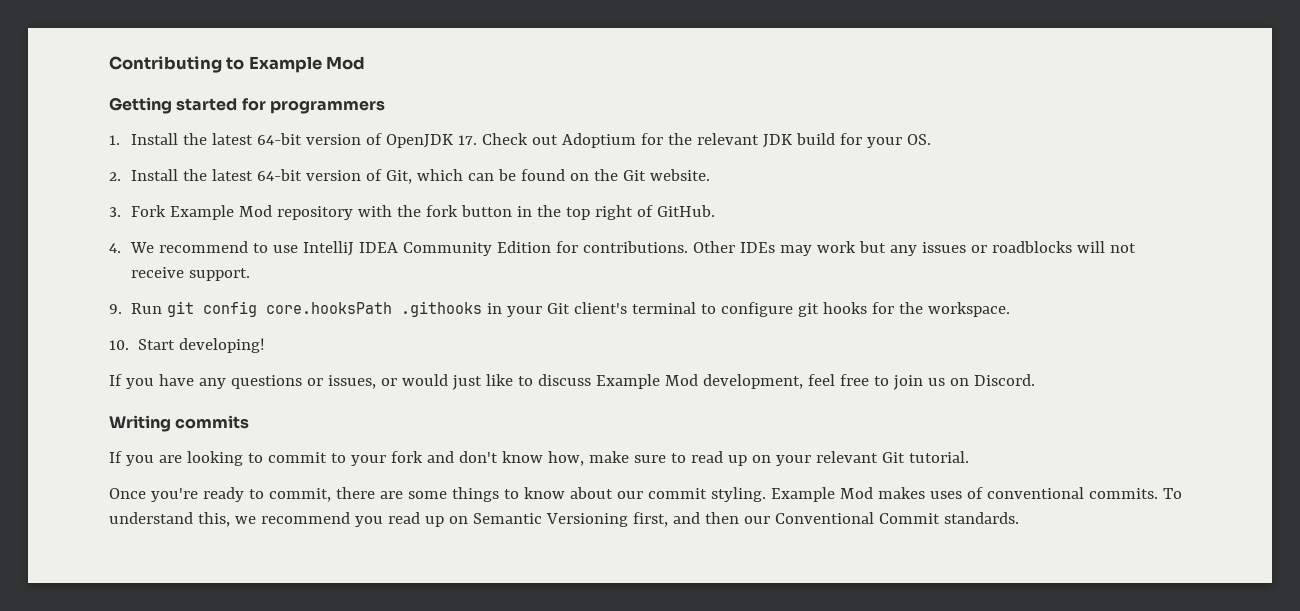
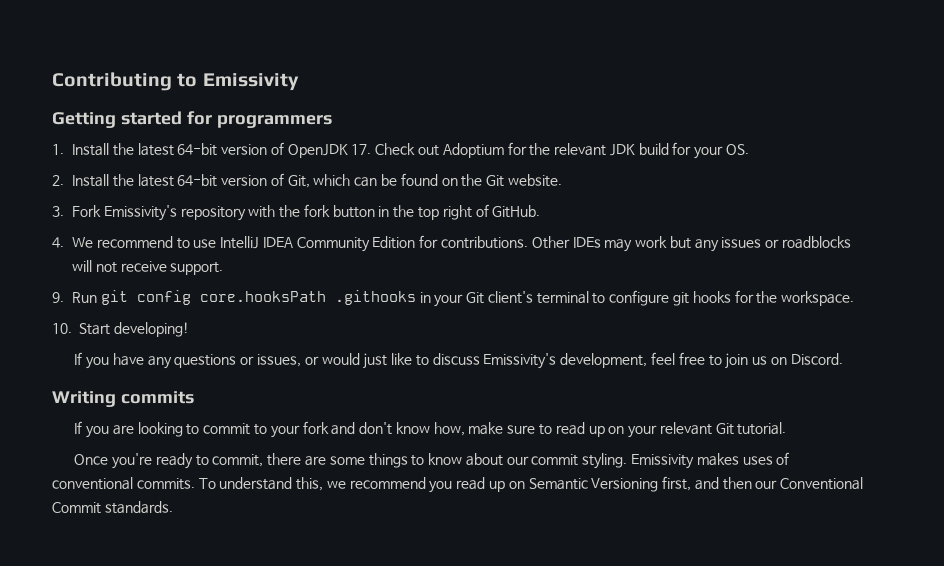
[248,56,366,73] Example Mod -> [202,73,299,91] Emissivity
[170,205,273,220] Example Mod -> [103,205,177,221] Emissivity's
[595,374,698,389] Example Mod -> [483,353,557,369] Emissivity's
[770,487,873,502] Example Mod -> [631,454,695,469] Emissivity

